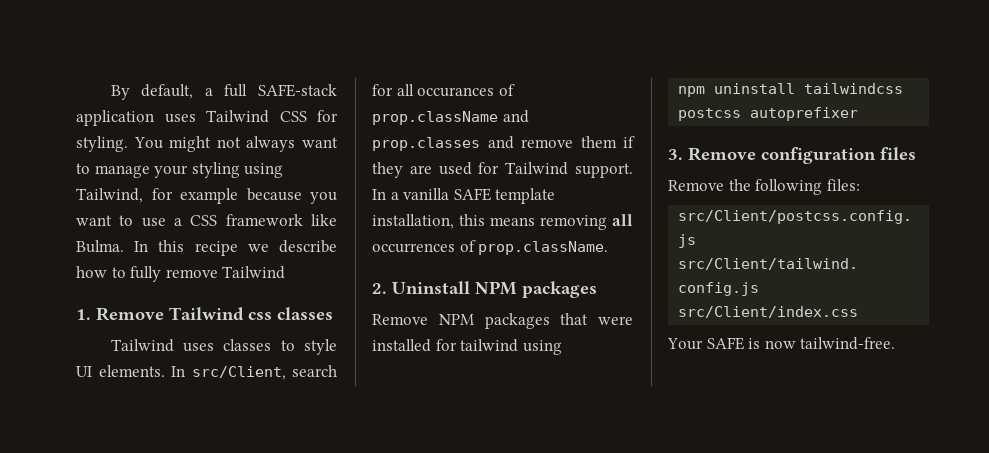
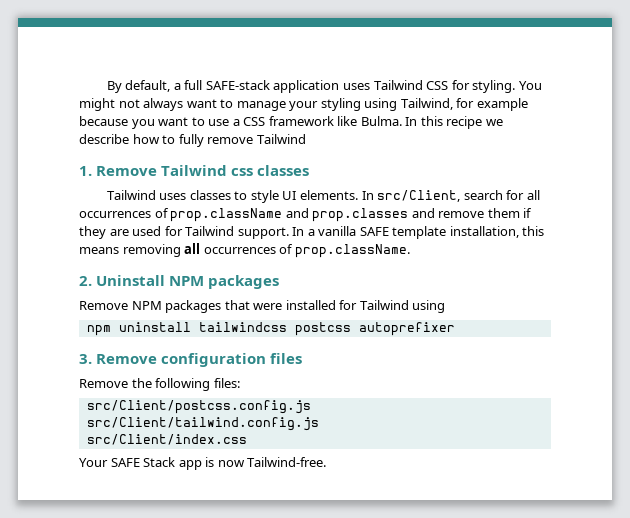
[417,87,495,97] occurances -> [79,211,151,218] occurrences
[460,339,519,352] tailwind -> [359,300,409,310] Tailwind
(744, 343) none -> [143,457,202,470] Stack app
[800,337,896,350] tailwind-free. -> [247,457,327,467] Tailwind-free.

